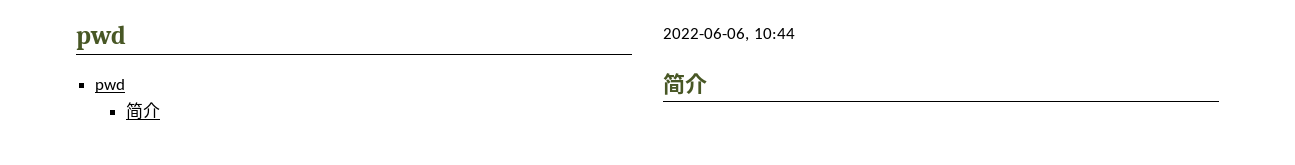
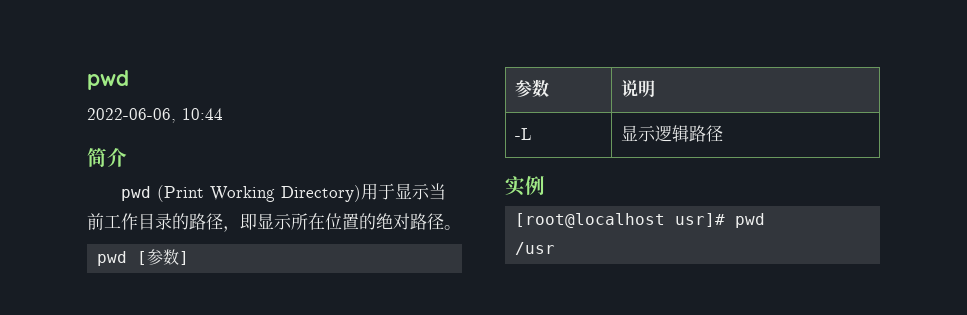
[76,25,126,50] [94,79,125,93] [125,102,160,120] pwd // pwd // 简介 -> [87,70,129,90] pwd
(707, 83) none -> [121,183,447,202] [87,213,461,232] [97,249,190,266] [514,79,549,98] [620,80,655,97] [514,128,532,140] [620,125,723,142] [505,176,545,196] [515,213,766,228] [515,242,556,255] // pwd (Print Working Directory)用于显示当前工作目录的路径，即显示所在位置的绝对路径。 // pwd [参数] // 参数 | 说明 // -L | 显示逻辑路径 // 实例 // [root@localhost usr]# pwd // /usr

